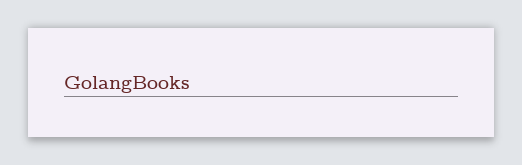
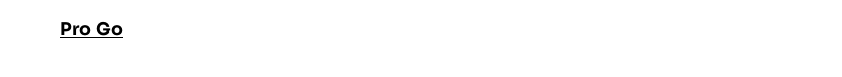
[64,76,190,93] GolangBooks -> [60,21,123,36] Pro Go

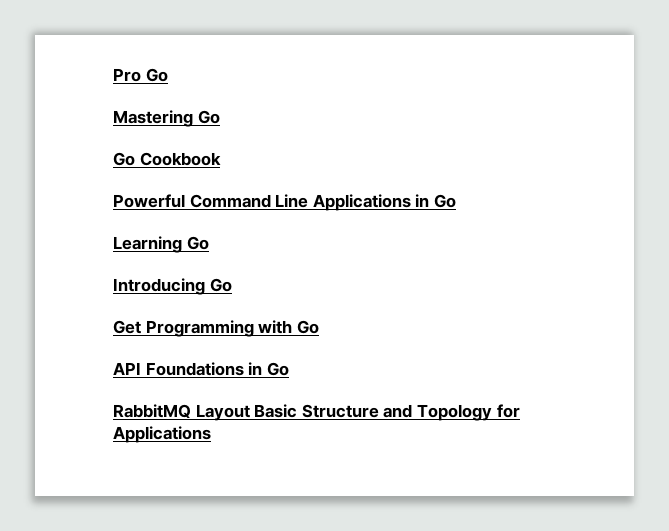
(123, 28) none -> [113,110,220,127] [113,152,221,166] [113,194,456,211] [113,236,209,253] [113,278,232,295] [113,320,319,337] [113,362,289,376] [113,404,520,421] [113,426,211,443] // Mastering Go // Go Cookbook // Powerful Command Line Applications in Go // Learning Go // Introducing Go // Get Programming with Go // API Foundations in Go // RabbitMQ Layout Basic Structure and Topology for Applications

